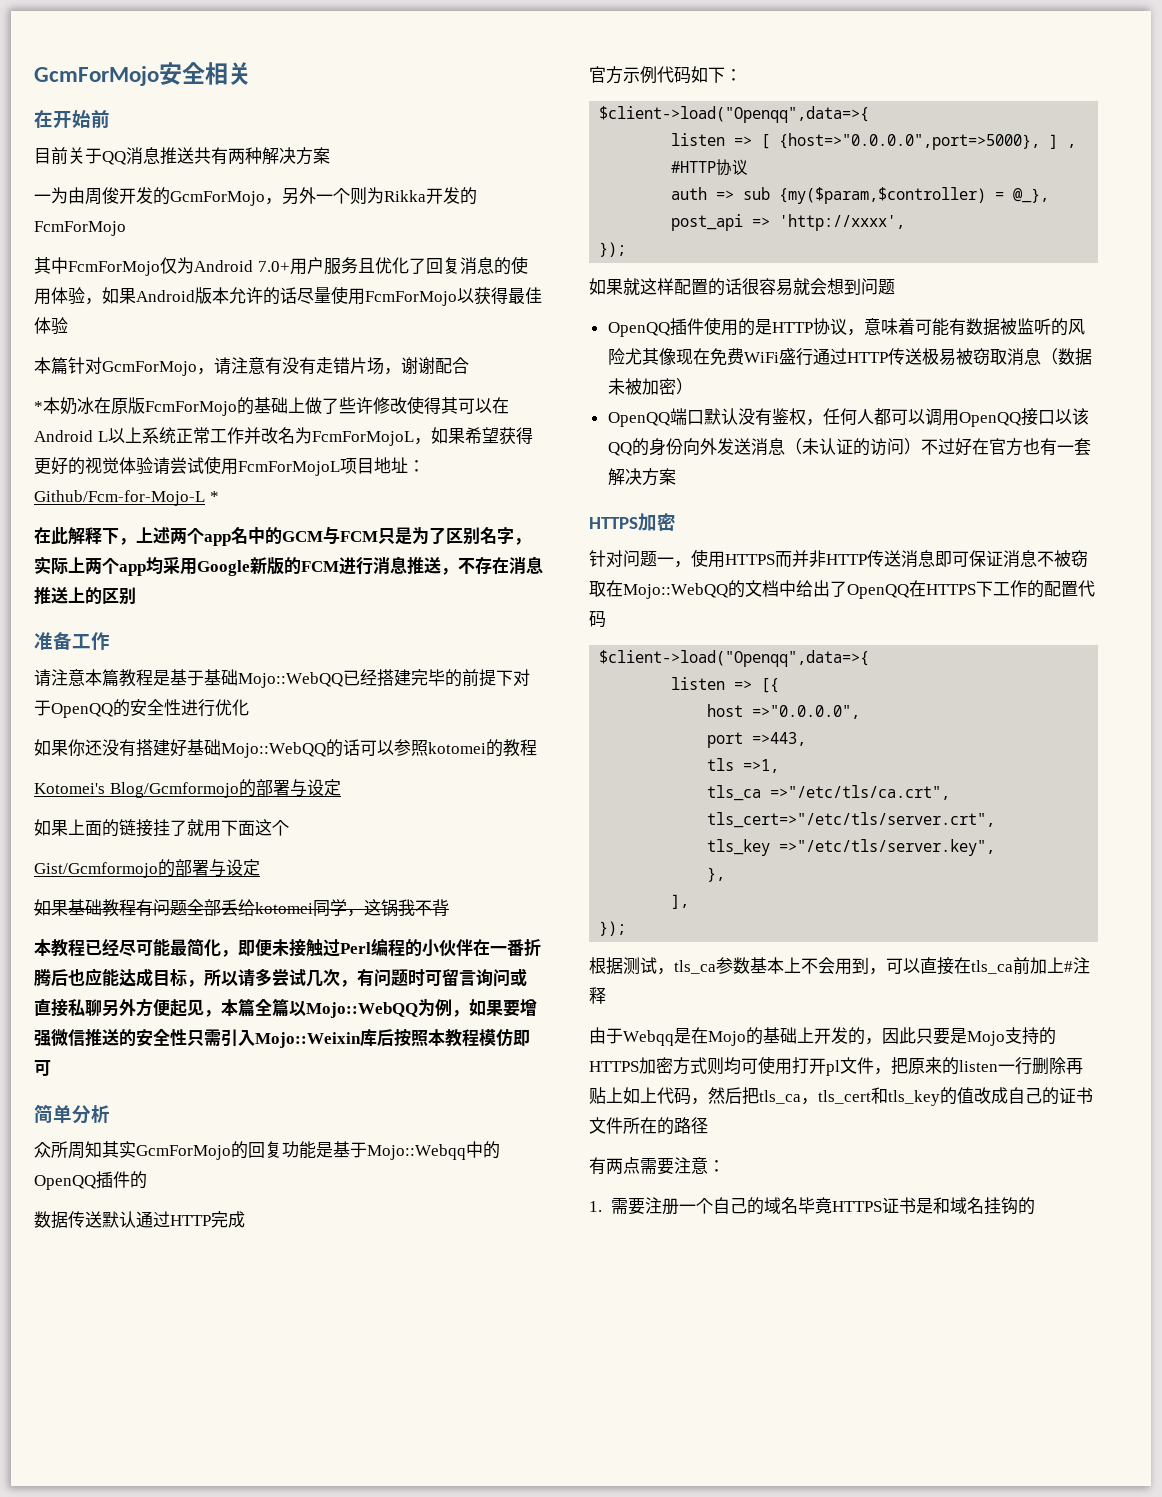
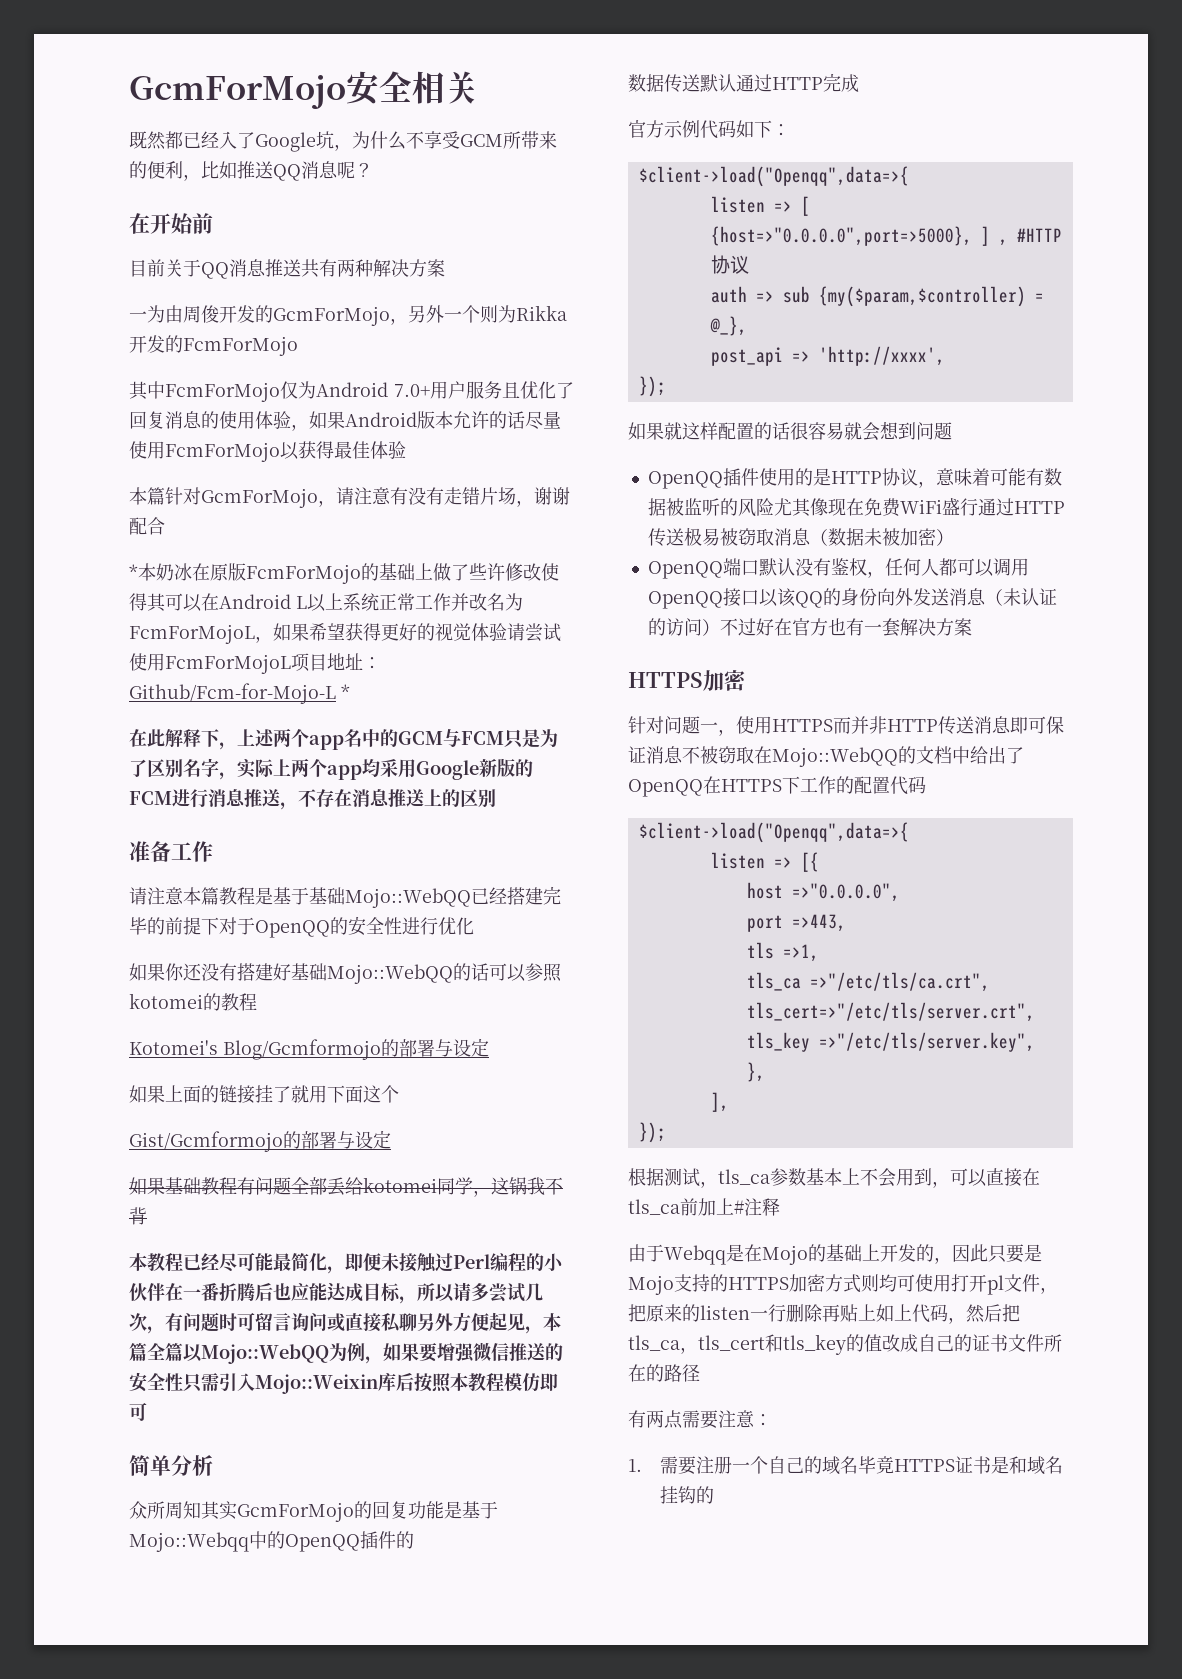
(251, 73) none -> [129,131,557,152] [129,161,373,181] // 既然都已经入了Google坑，为什么不享受GCM所带来的便利，比如推送QQ消息呢？

